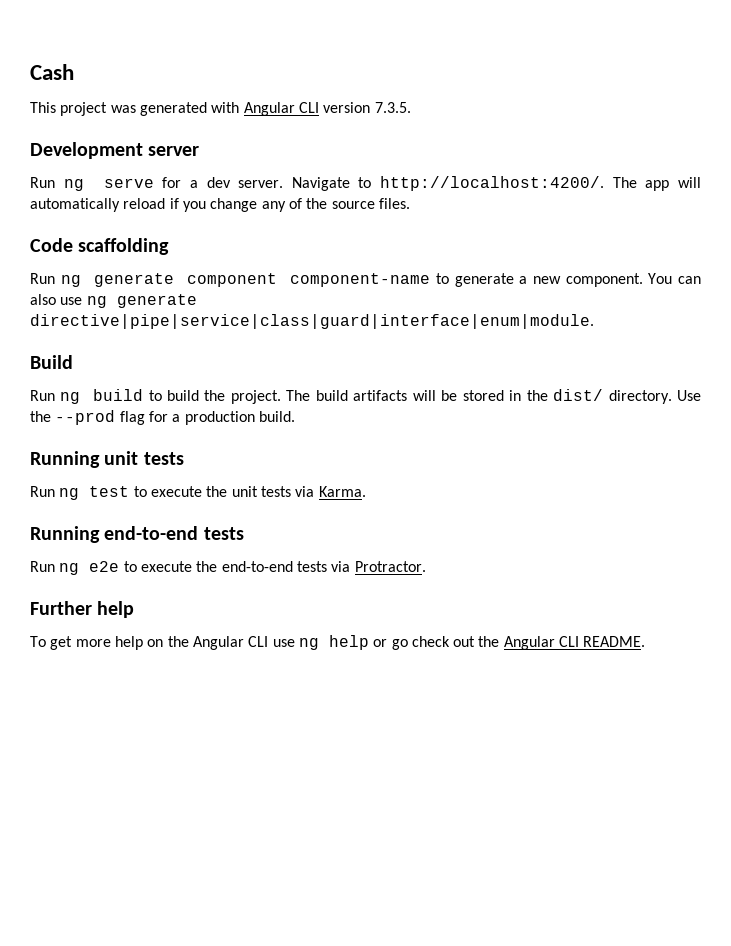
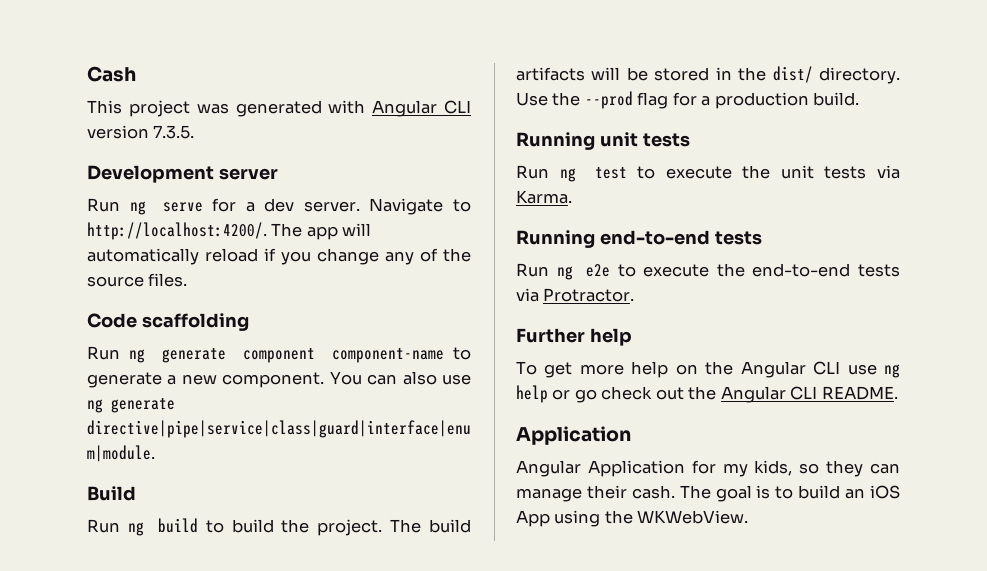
(646, 641) none -> [516,426,631,445] [516,460,900,477] [516,485,900,502] [516,510,749,527] // Application // Angular Application for my kids, so they can manage their cash. The goal is to build an iOS App using the WKWebView.

